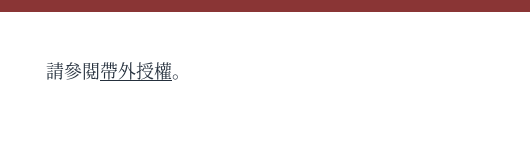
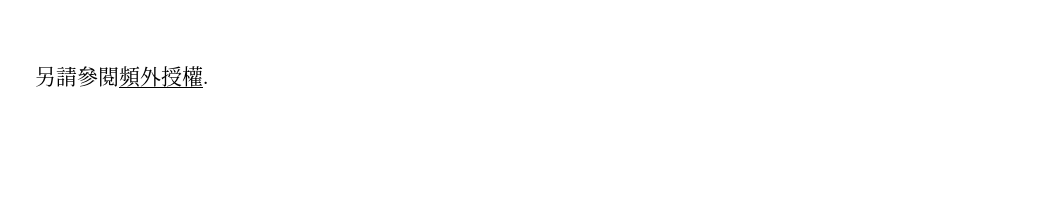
[46,62,190,80] 請參閱帶外授權。 -> [35,66,208,88] 另請參閱頻外授權.

